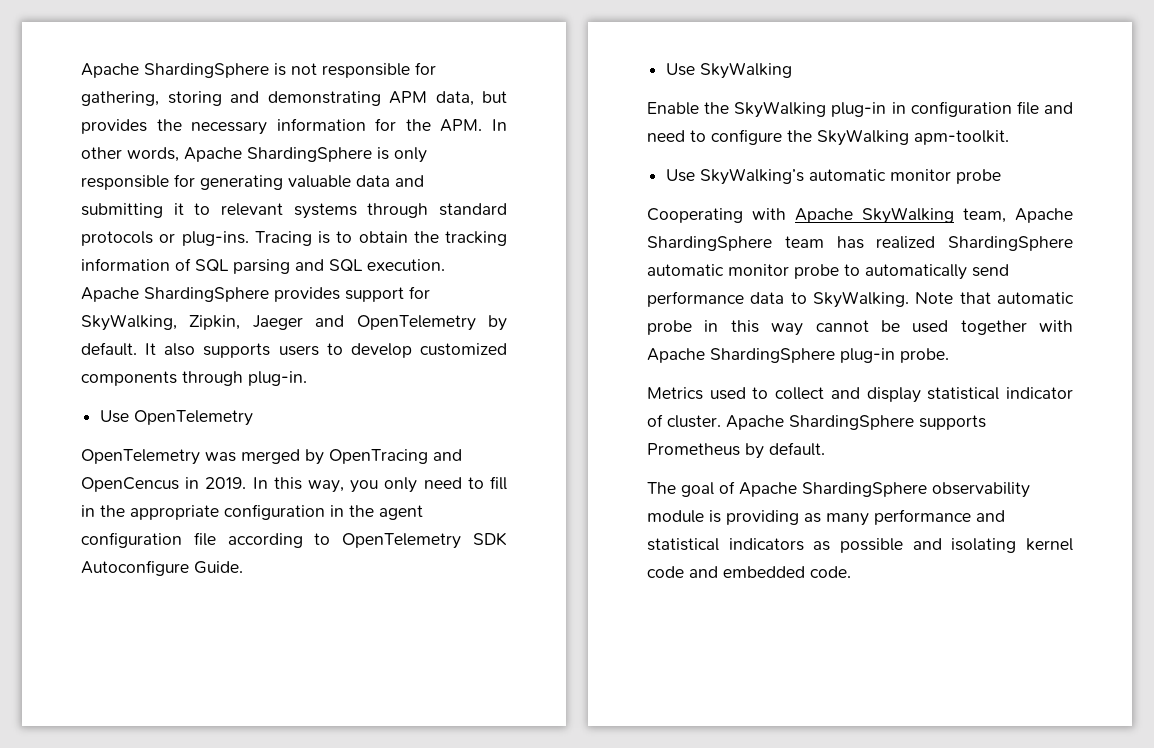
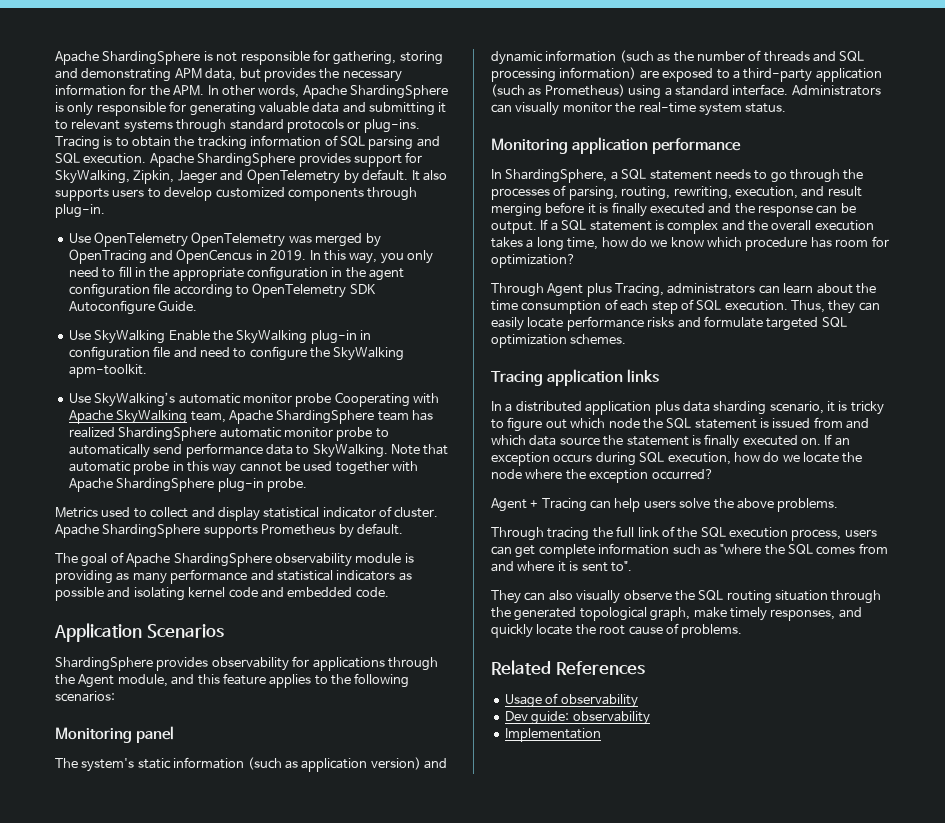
(254, 418) // -> (189, 239) none
(793, 70) // -> (166, 337) none
(1002, 176) // -> (332, 400) none
(851, 572) none -> [54,623,224,642] [55,656,438,671] [55,673,410,688] [55,691,115,702] [55,726,174,743] [55,757,447,772] [491,50,865,65] [491,67,882,82] [491,84,881,99] [491,102,787,116] [491,137,741,154] [491,169,864,183] [491,185,862,200] [491,202,856,217] [491,219,874,234] [491,236,889,251] [491,254,576,268] [491,283,876,297] [491,299,880,314] [491,316,847,331] [491,334,627,348] [491,369,659,386] [491,401,884,415] [491,417,870,432] [491,434,850,449] [491,452,863,466] [491,469,714,483] [491,498,839,512] [491,526,877,541] [491,543,888,558] [491,561,632,572] [491,590,882,604] [491,607,862,621] [491,623,743,638] [491,660,645,675] [504,693,638,708] [504,711,650,725] [504,728,601,742] // Application Scenarios // ShardingSphere provides observability for applications through the Agent module, and this feature applies to the following scenarios: // Monitoring panel // The system's static information (such as application version) and dynamic information (such as the number of threads and SQL processing information) are exposed to a third-party application (such as Prometheus) using a standard interface. Administrators can visually monitor the real-time system status. // Monitoring application performance // In ShardingSphere, a SQL statement needs to go through the processes of parsing, routing, rewriting, execution, and result merging before it is finally executed and the response can be output. If a SQL statement is complex and the overall execution takes a long time, how do we know which procedure has room for optimization? // Through Agent plus Tracing, administrators can learn about the time consumption of each step of SQL execution. Thus, they can easily locate performance risks and formulate targeted SQL optimization schemes. // Tracing application links // In a distributed application plus data sharding scenario, it is tricky to figure out which node the SQL statement is issued from and which data source the statement is finally executed on. If an exception occurs during SQL execution, how do we locate the node where the exception occurred? // Agent + Tracing can help users solve the above problems. // Through tracing the full link of the SQL execution process, users can get complete information such as "where the SQL comes from and where it is sent to". // They can also visually observe the SQL routing situation through the generated topological graph, make timely responses, and quickly locate the root cause of problems. // Related References // Usage of observability // Dev guide: observability // Implementation

